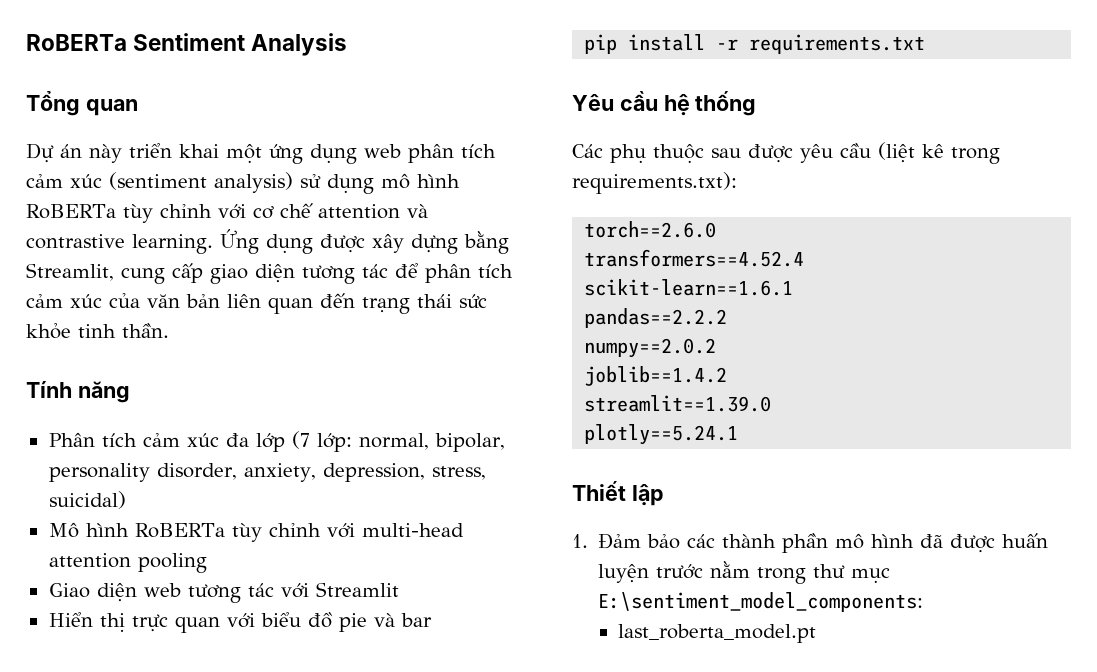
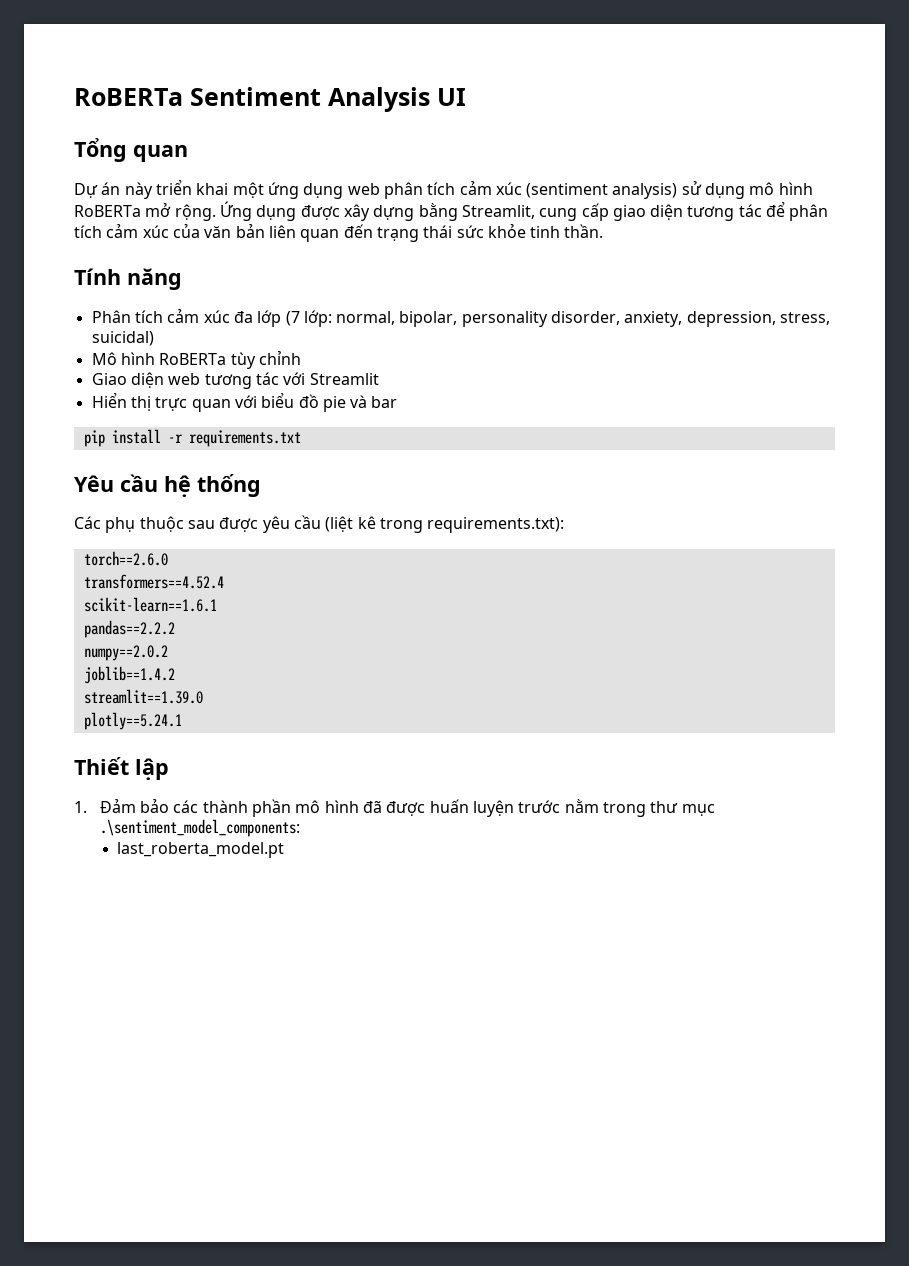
(348, 44) none -> [437,88,466,106] UI
[122,203,428,223] [26,234,213,254] tùy chỉnh với cơ chế attention và contrastive learning. -> [145,202,216,221] mở rộng.
[326,523,464,538] [48,553,207,573] với multi-head attention pooling -> (301, 357) none
[598,592,924,612] E:\sentiment_model_components: -> [99,819,300,837] .\sentiment_model_components:

